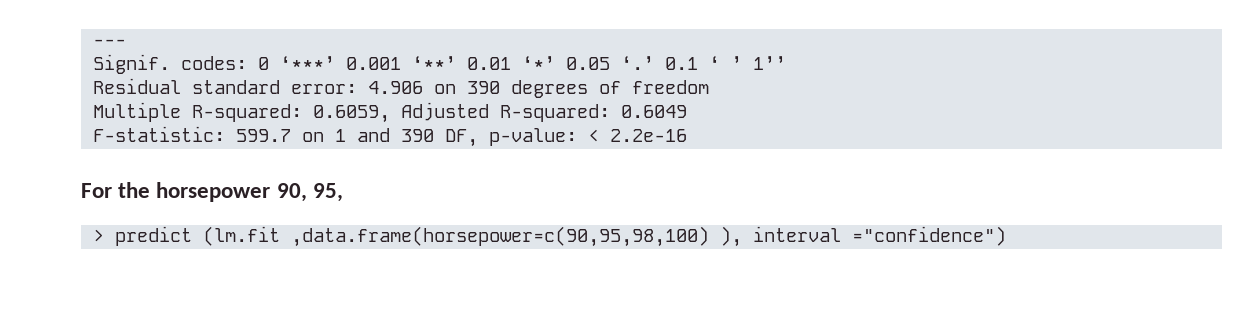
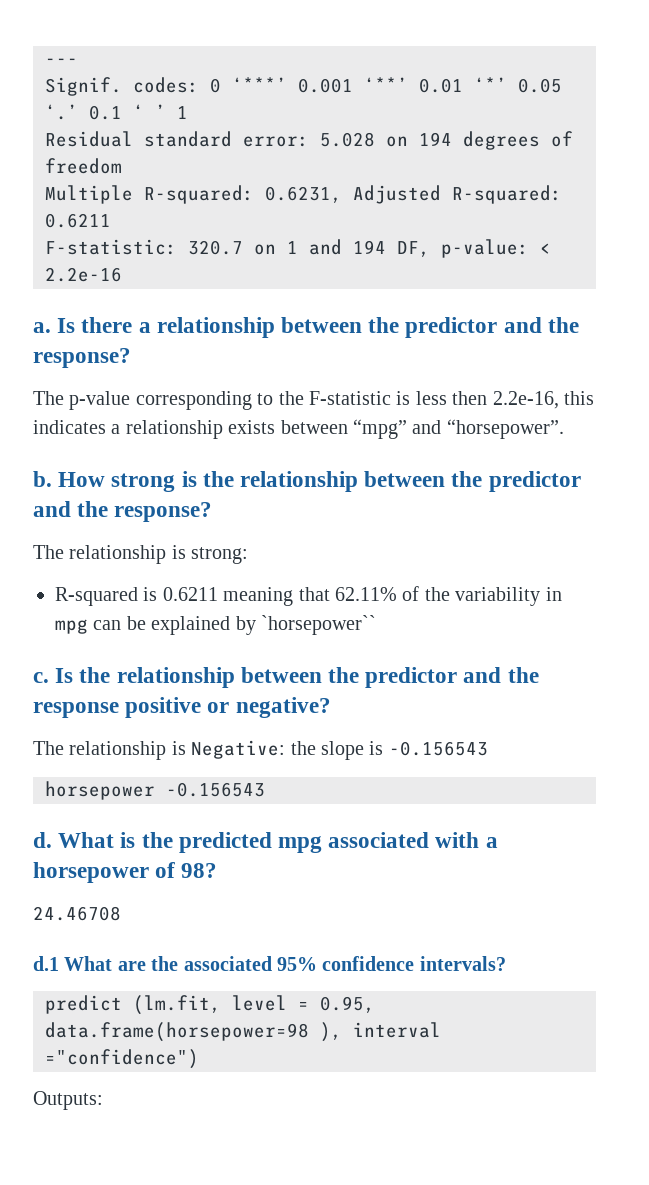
[753,56,786,70] 1’’ -> [177,106,188,119] 1
[368,81,500,94] 4.906 on 390 -> [320,132,452,147] 5.028 on 194
[313,105,390,123] 0.6059, -> [265,186,342,203] 0.6231,
[621,105,687,118] 0.6049 -> [45,213,111,228] 0.6211
[236,129,291,142] 599.7 -> [188,240,243,255] 320.7
[401,129,434,142] 390 -> [353,240,386,254] 194
[81,182,343,202] [93,226,709,247] For the horsepower 90, 95, // > predict (lm.fit ,data.frame(horsepower=c(90,95,98,100) -> [33,317,579,338] [33,348,131,368] [33,391,594,410] [33,419,564,439] [33,471,581,492] [33,501,213,522] [33,545,249,564] [55,586,562,606] [55,615,376,635] [33,667,539,688] [33,697,331,718] [33,740,488,760] [45,781,265,800] [33,832,498,853] [33,862,218,883] [33,906,121,921] [33,956,506,971] [45,995,375,1015] [45,1022,309,1042] a. Is there a relationship between the predictor and the response? // The p-value corresponding to the F-statistic is less then 2.2e-16, this indicates a relationship exists between “mpg” and “horsepower”. // b. How strong is the relationship between the predictor and the response? // The relationship is strong: // R-squared is 0.6211 meaning that 62.11% of the variability in mpg can be explained by `horsepower`` // c. Is the relationship between the predictor and the response positive or negative? // The relationship is Negative: the slope is -0.156543 // horsepower -0.156543 // d. What is the predicted mpg associated with a horsepower of 98? // 24.46708 // d.1 What are the associated 95% confidence intervals? // predict (lm.fit, level = 0.95, data.frame(horsepower=98
(1006, 236) none -> [33,1091,103,1110] // Outputs:

